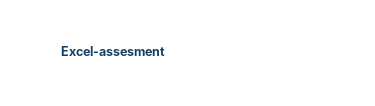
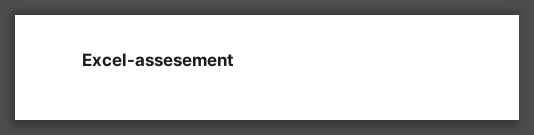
[61,46,165,56] Excel-assesment -> [82,53,234,67] Excel-assesement

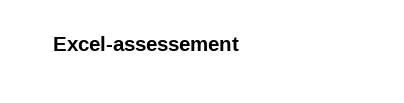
[82,53,234,67] Excel-assesement -> [53,36,239,51] Excel-assessement

